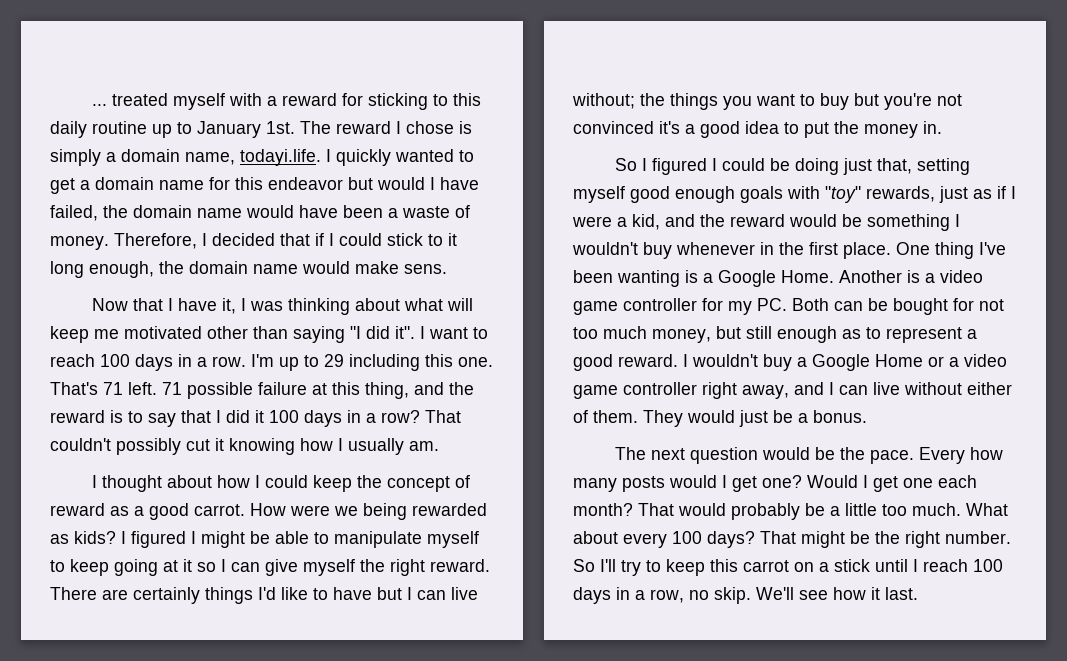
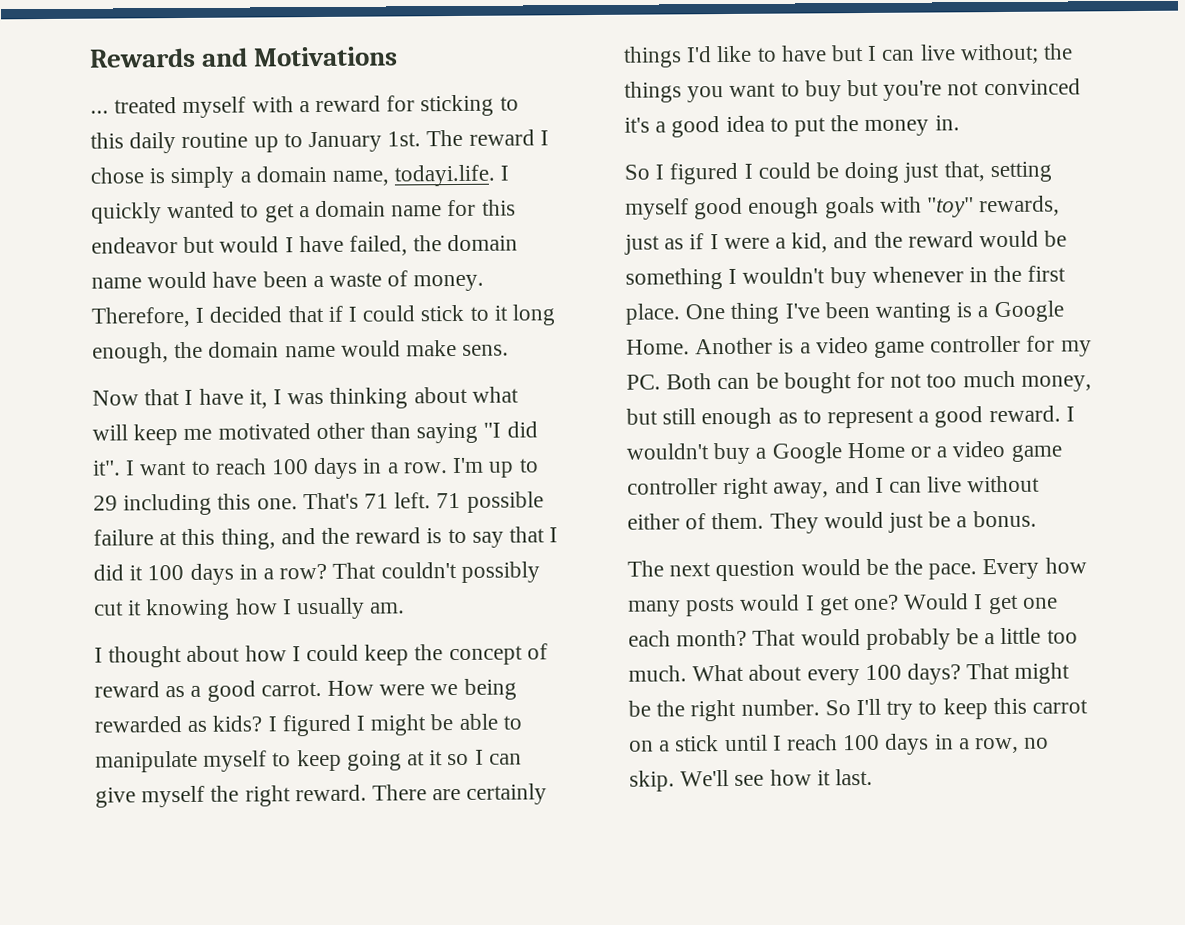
(92, 105) none -> [89,46,399,68] Rewards and Motivations //

